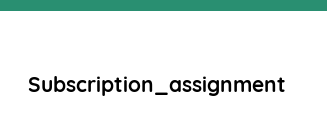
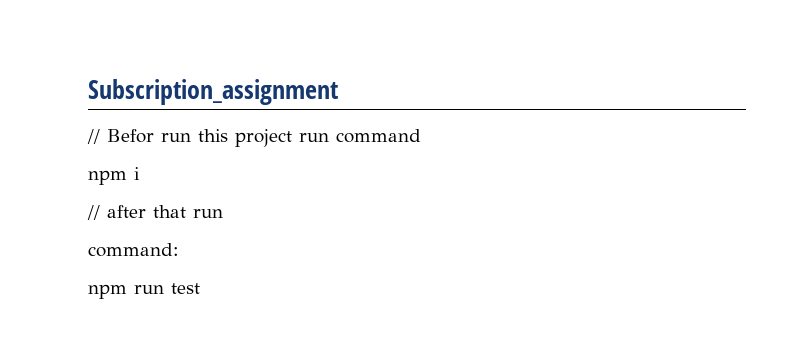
(286, 86) none -> [87,129,421,147] [88,167,140,185] [87,205,223,220] [88,243,179,257] [88,283,200,299] // // Befor run this project run command // npm i // // after that run // command: // npm run test

